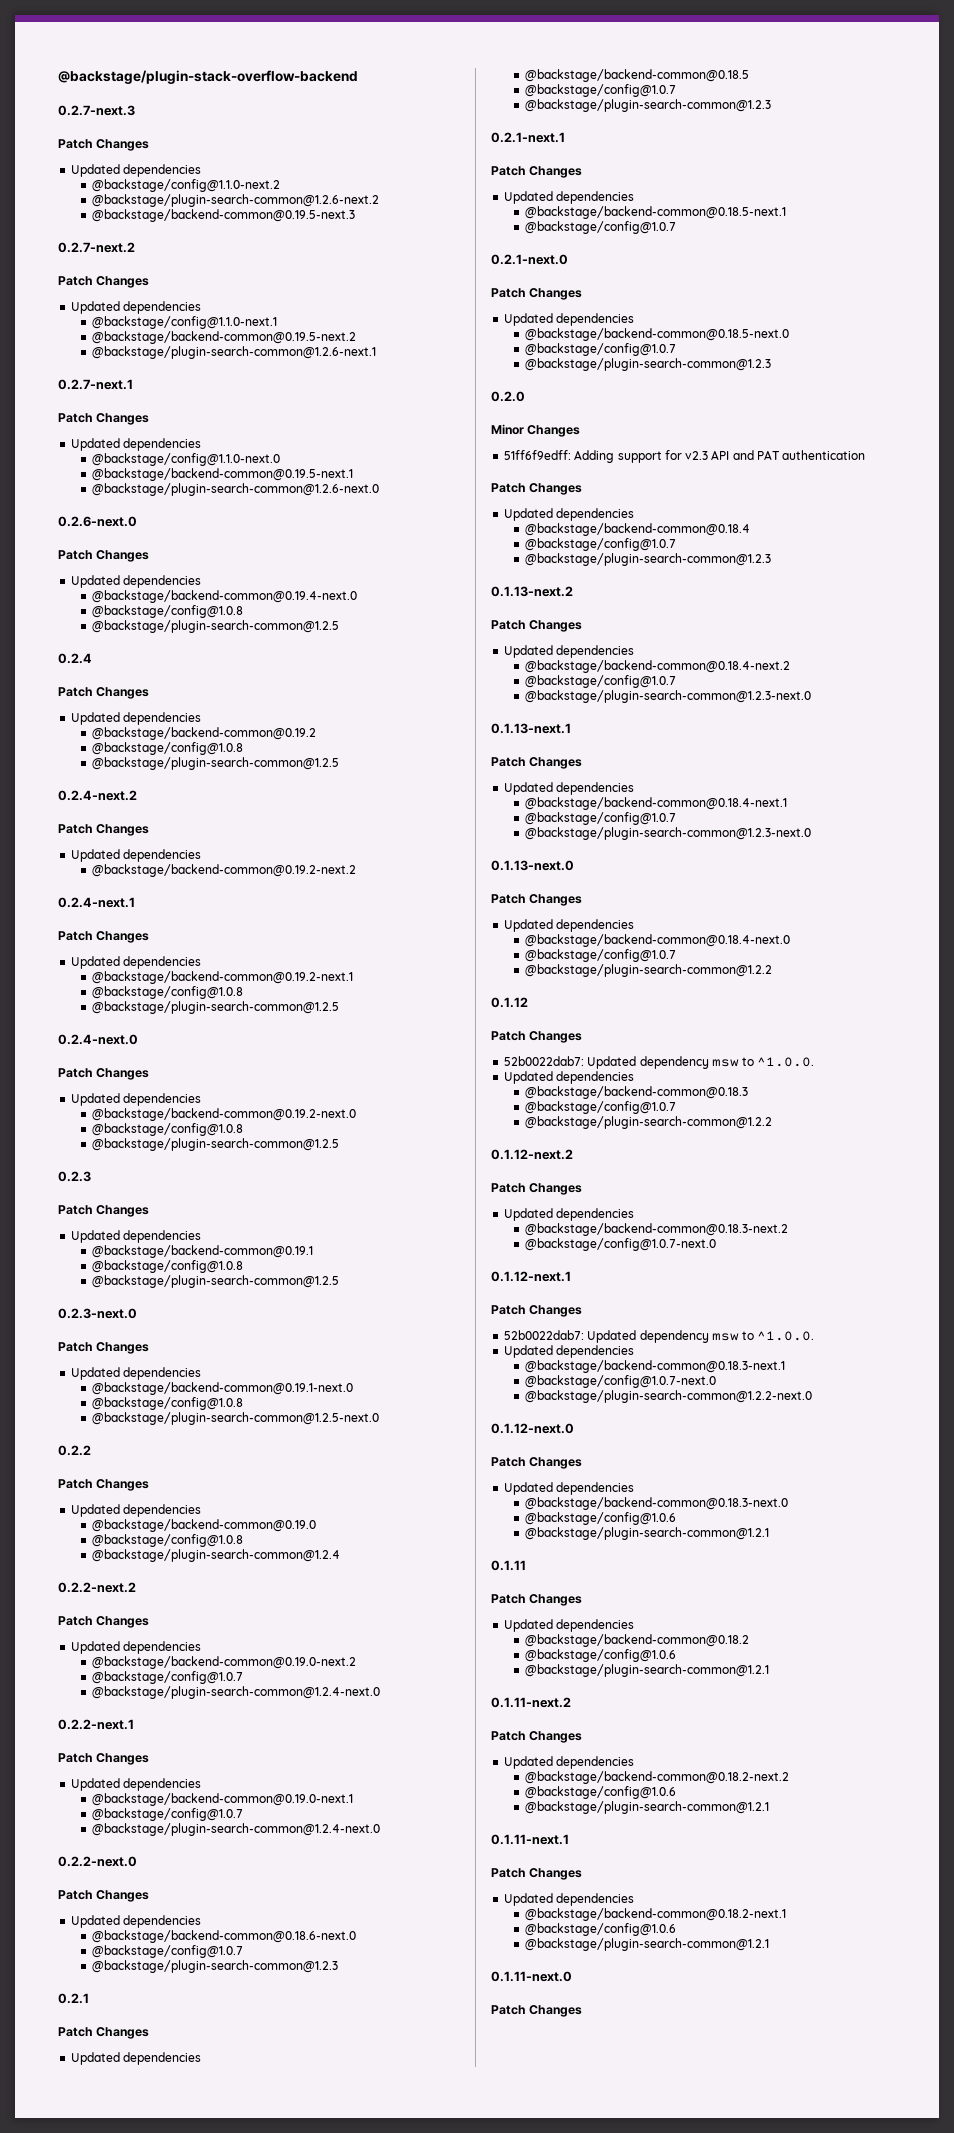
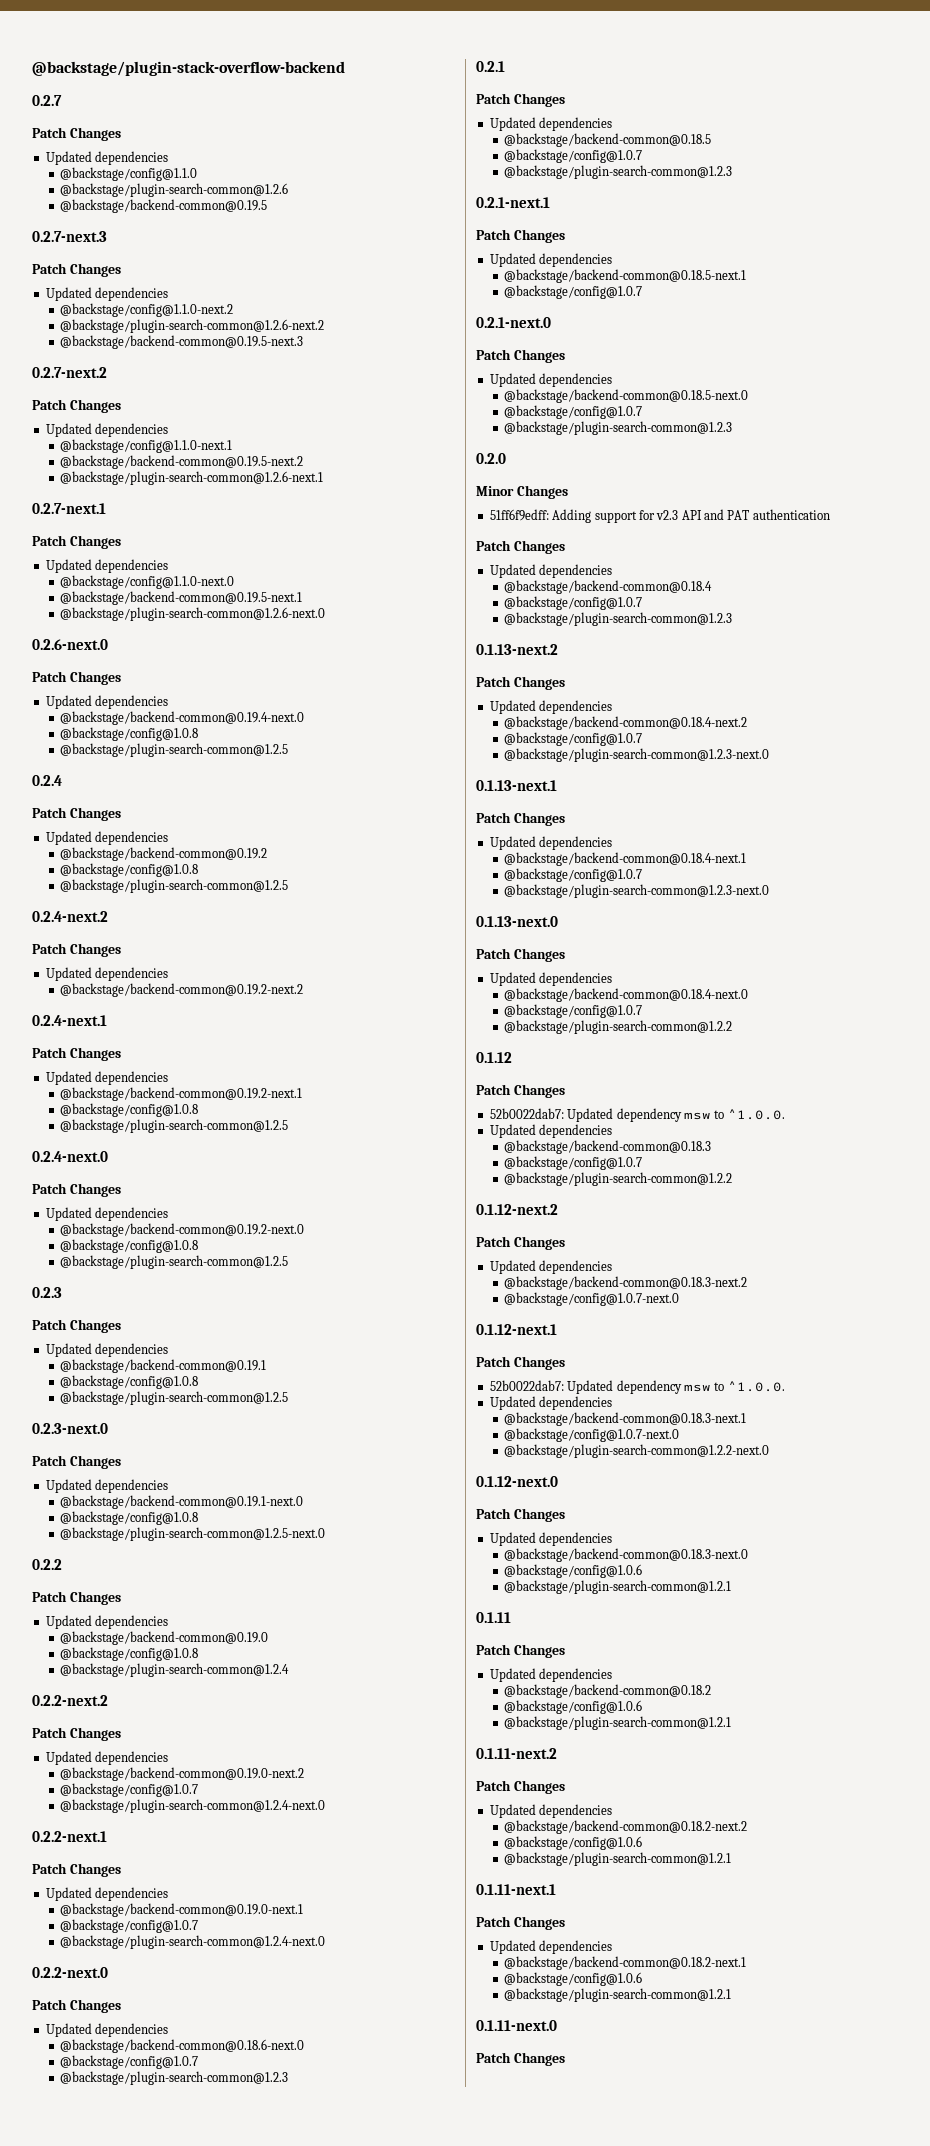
(358, 77) none -> [32,95,62,106] [32,127,121,141] [45,151,169,165] [60,167,198,181] [60,183,289,197] [60,199,268,213] // 0.2.7 // Patch Changes // Updated dependencies // @backstage/config@1.1.0 // @backstage/plugin-search-common@1.2.6 // @backstage/backend-common@0.19.5

